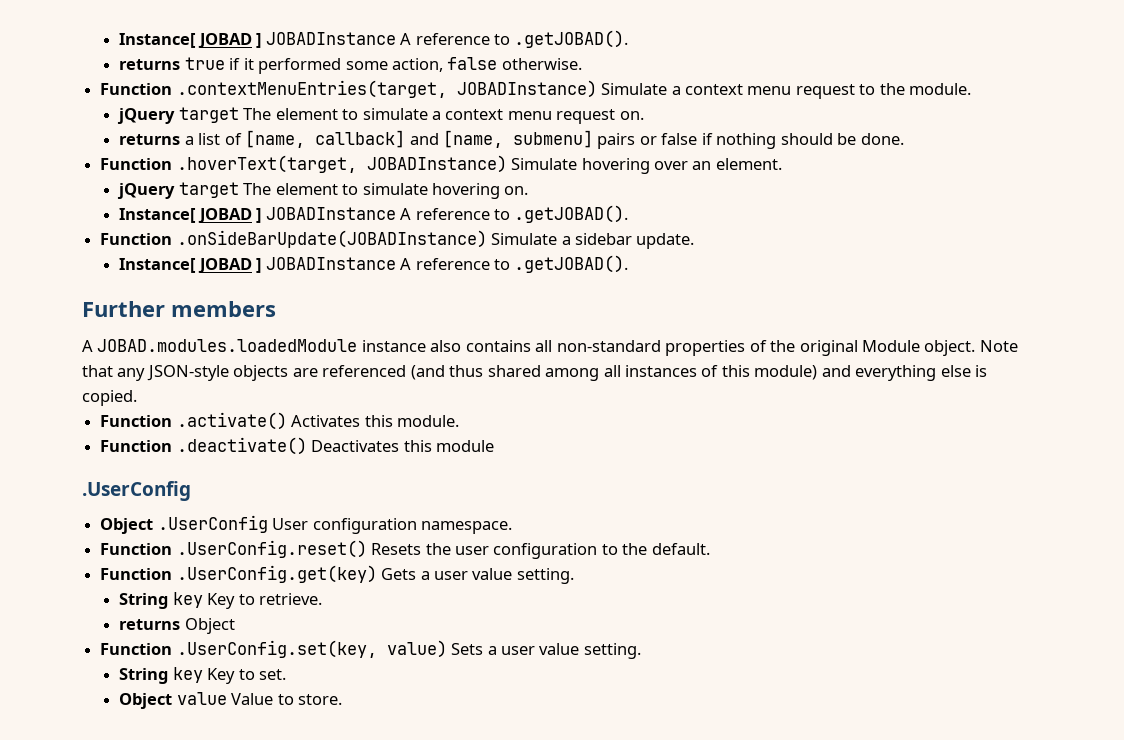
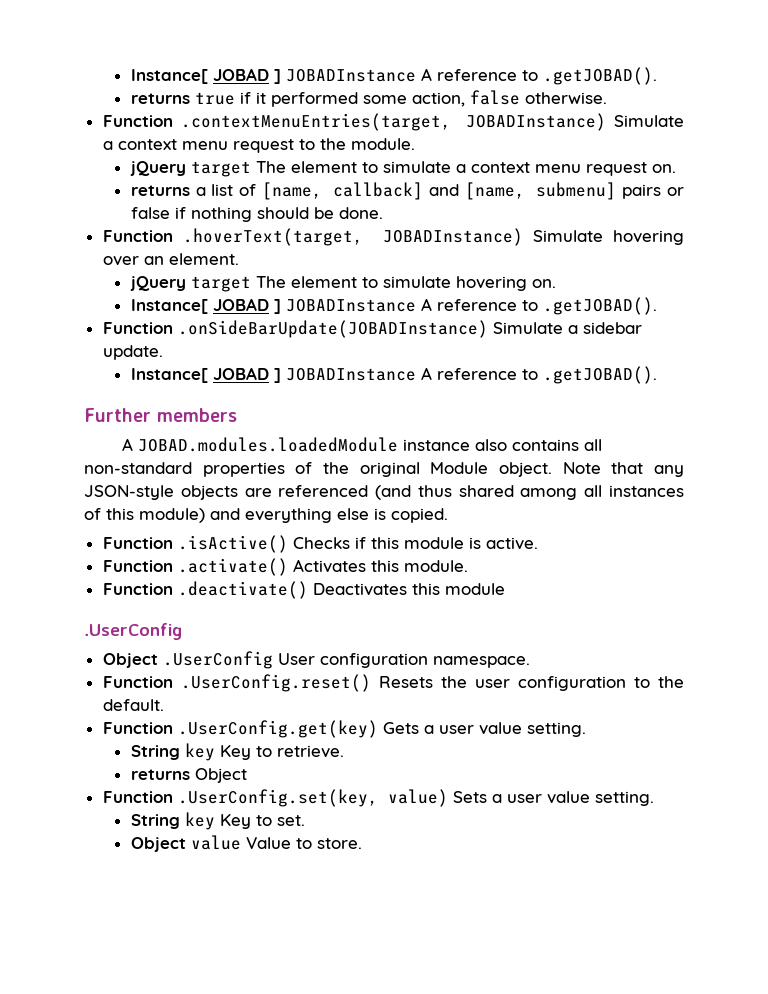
(137, 398) none -> [102,535,538,553] // Function .isActive() Checks if this module is active.

